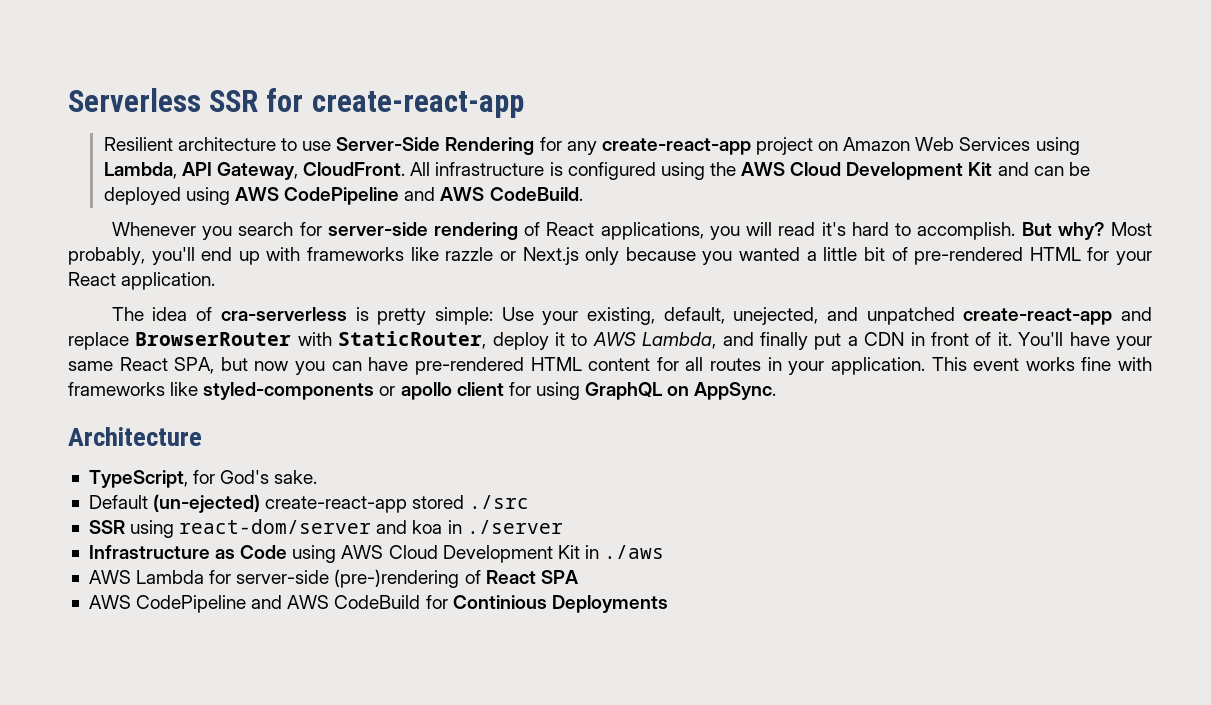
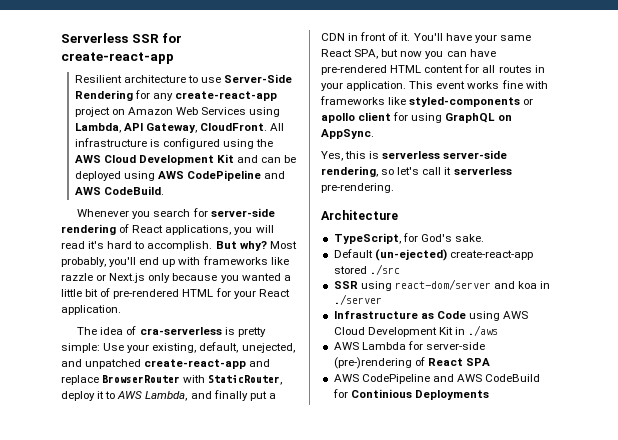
(777, 391) none -> [321,150,508,161] [321,166,512,177] [321,183,394,193] // Yes, this is serverless server-side rendering, so let's call it serverless pre-rendering.

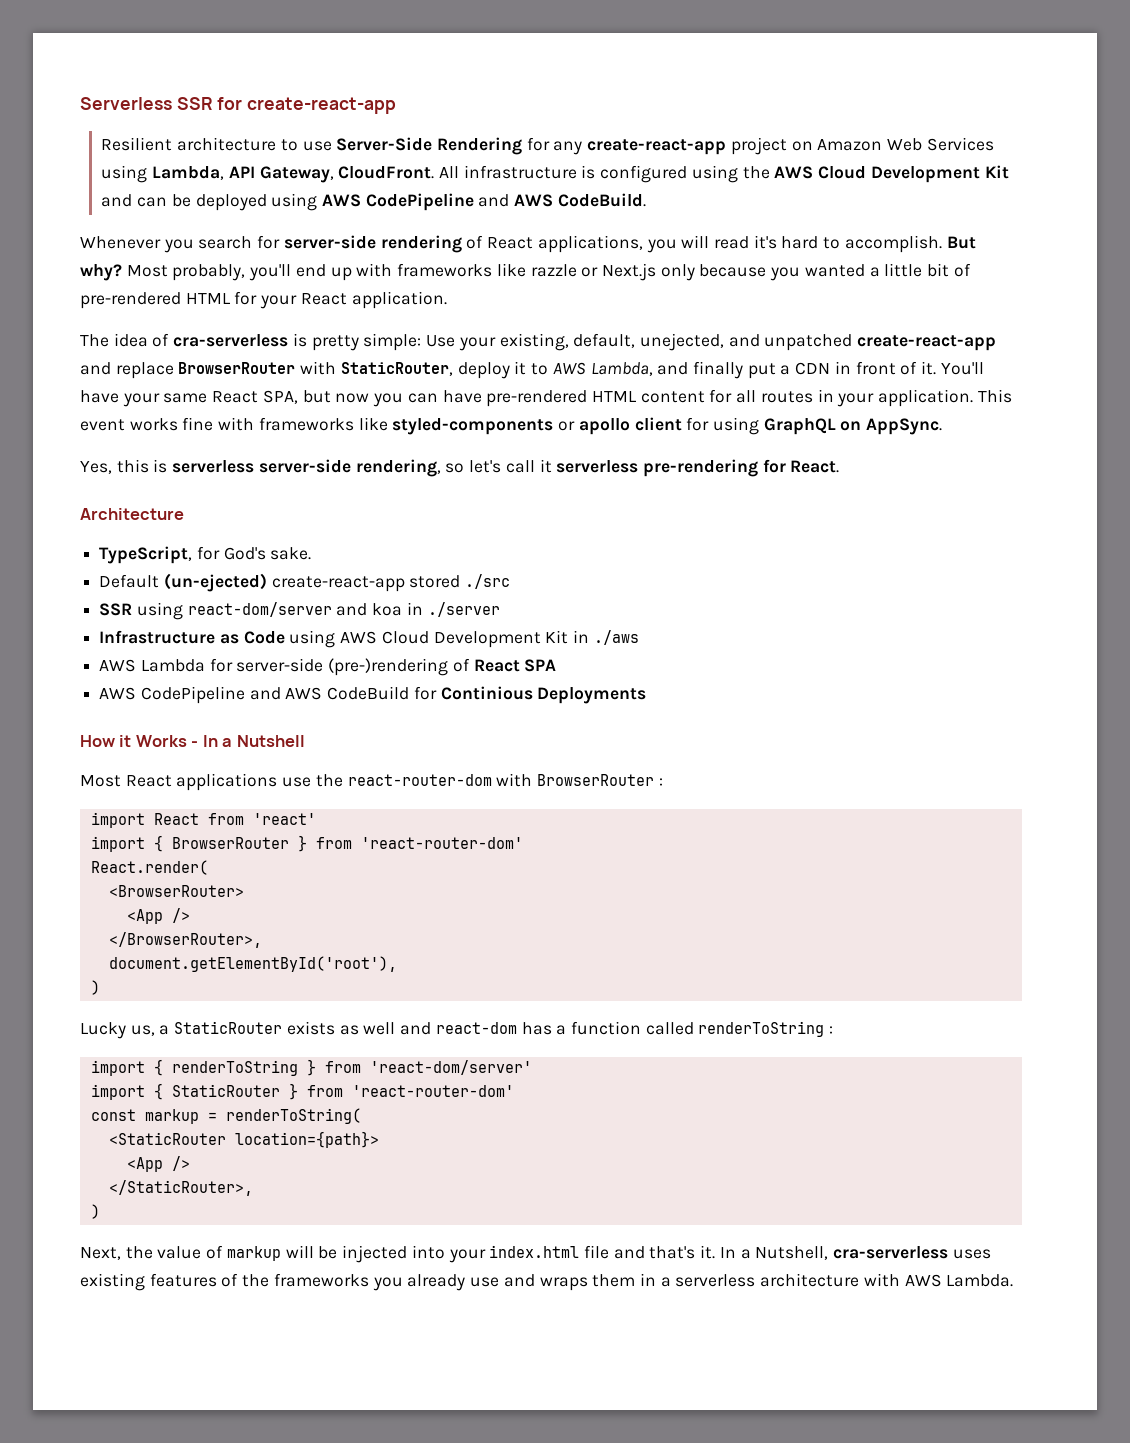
[321,183,394,193] pre-rendering. -> [642,459,840,477] pre-rendering for React.
(489, 395) none -> [80,735,305,747] [80,773,663,791] [90,812,316,828] [90,835,523,852] [90,860,208,875] [108,885,244,897] [126,908,190,924] [108,932,262,948] [108,956,397,972] [90,980,100,995] [80,1021,834,1039] [90,1059,532,1076] [90,1083,514,1100] [90,1108,361,1124] [108,1131,379,1148] [126,1156,190,1172] [108,1180,253,1196] [90,1204,100,1219] [80,1245,991,1263] [80,1273,1014,1291] // How it Works - In a Nutshell // Most React applications use the react-router-dom with BrowserRouter : // import React from 'react' // import { BrowserRouter } from 'react-router-dom' // React.render( // <BrowserRouter> // <App /> // </BrowserRouter>, // document.getElementById('root'), // ) // Lucky us, a StaticRouter exists as well and react-dom has a function called renderToString : // import { renderToString } from 'react-dom/server' // import { StaticRouter } from 'react-router-dom' // const markup = renderToString( // <StaticRouter location={path}> // <App /> // </StaticRouter>, // ) // Next, the value of markup will be injected into your index.html file and that's it. In a Nutshell, cra-serverless uses existing features of the frameworks you already use and wraps them in a serverless architecture with AWS Lambda.

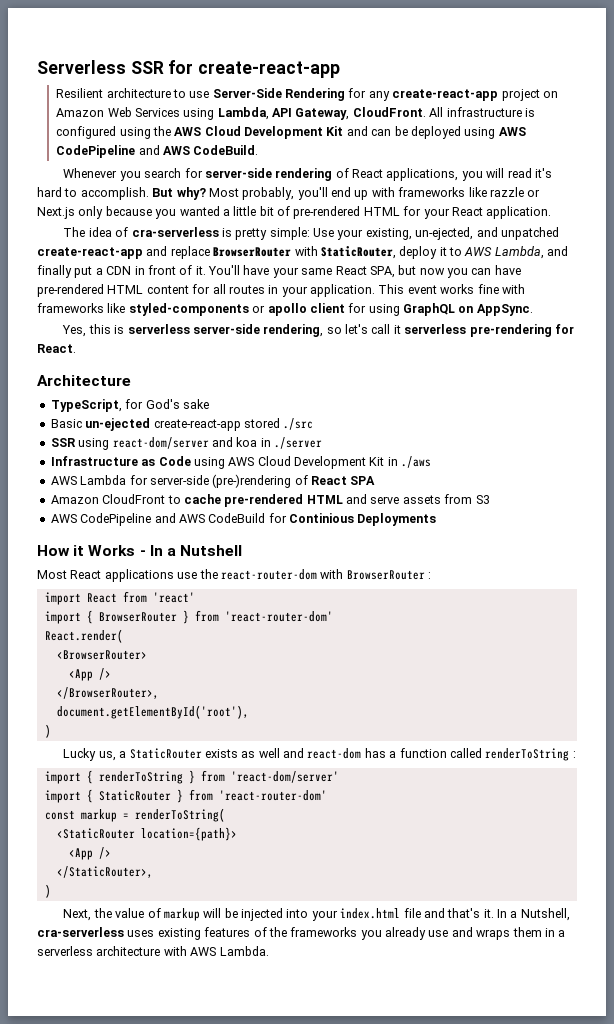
[573,333,724,351] default, unejected, -> [415,227,474,240] un-ejected,
[270,547,312,560] [99,573,267,592] sake. // Default (un-ejected) -> [182,399,209,409] [50,418,151,431] sake // Basic un-ejected
(557, 665) none -> [50,494,490,507] // Amazon CloudFront to cache pre-rendered HTML and serve assets from S3

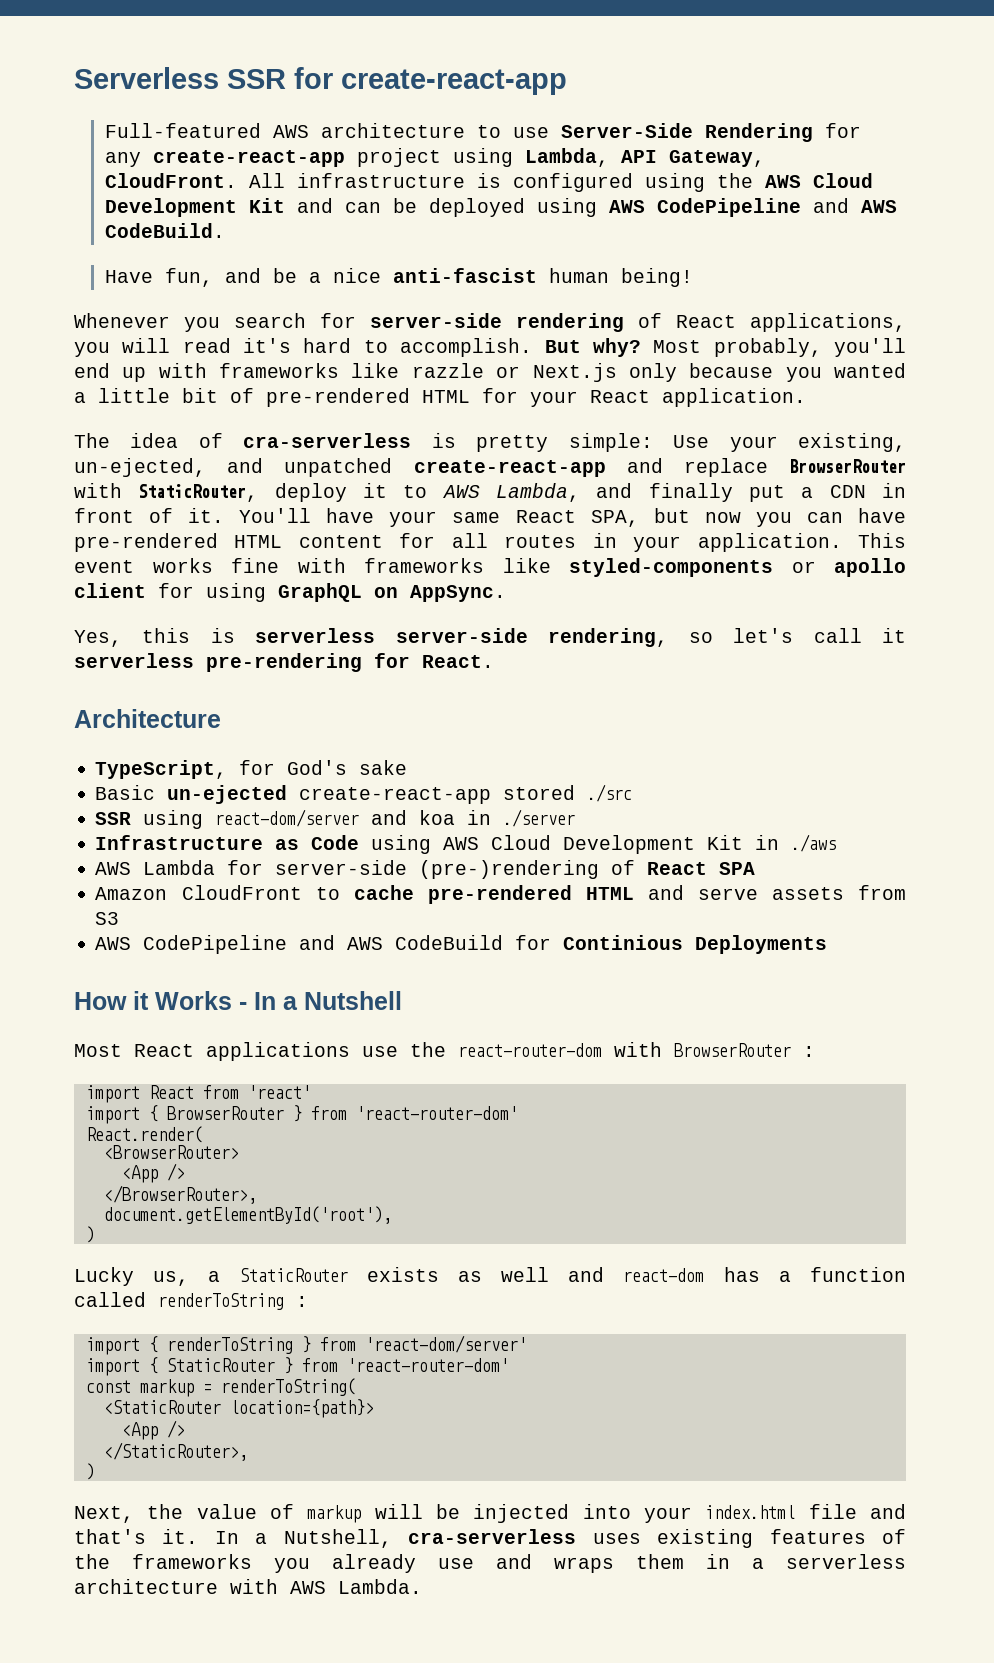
[56,88,104,98] Resilient -> [104,123,309,138] Full-featured AWS
[542,91,558,98] [56,107,180,117] on Amazon Web Services -> (441, 157) none
(259, 150) none -> [104,268,693,287] // Have fun, and be a nice anti-fascist human being!

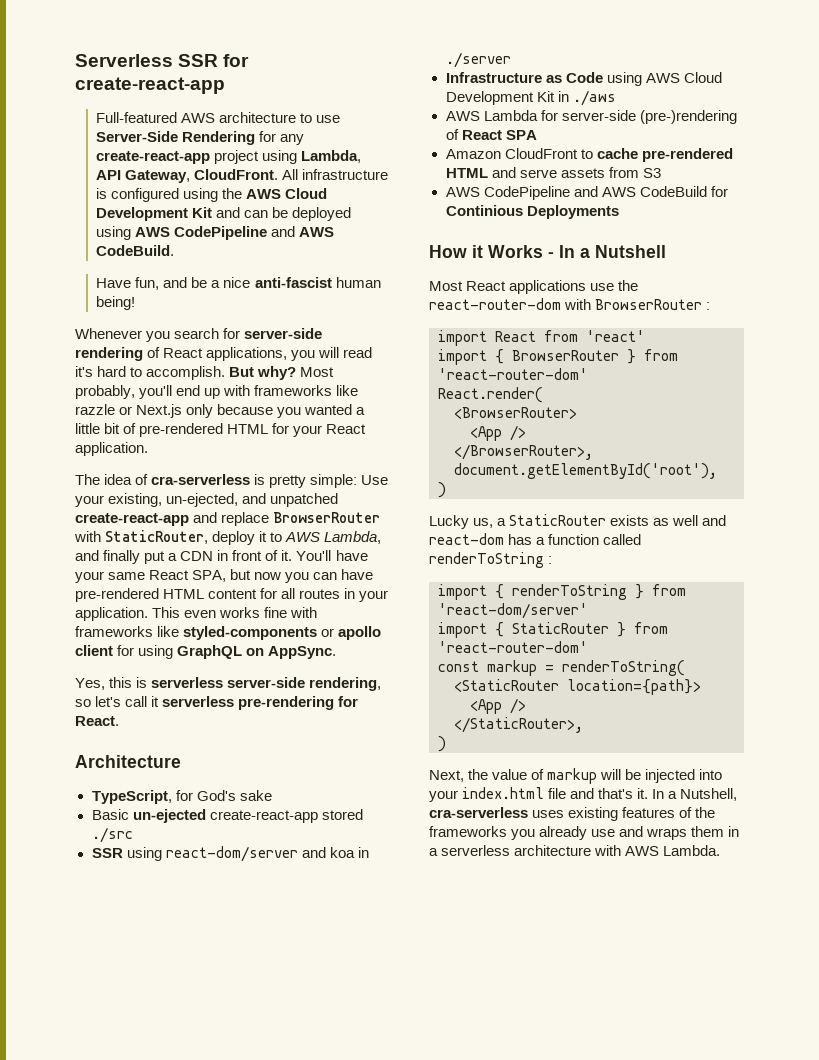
[74,560,134,573] event -> [184,610,217,618] even

